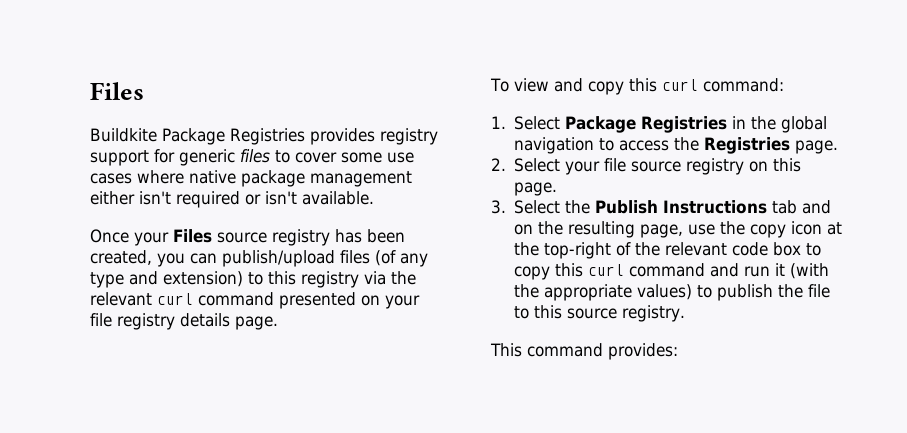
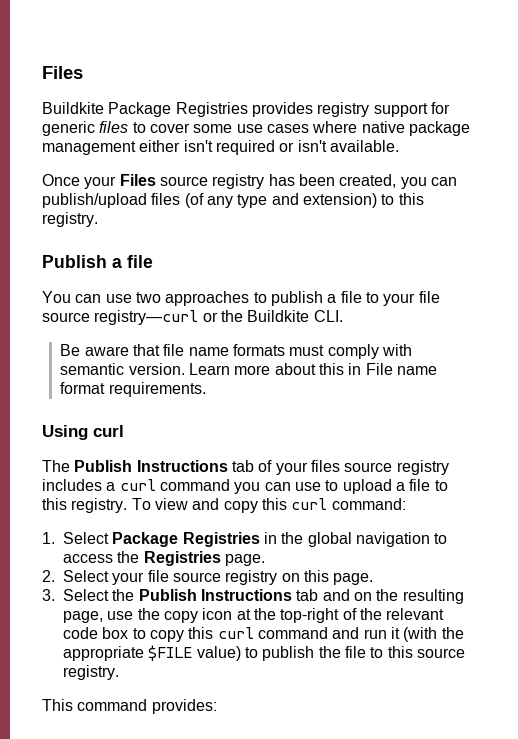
[301,271,416,288] [90,292,420,309] [90,313,278,330] registry via the relevant curl command presented on your file registry details page. // -> [42,212,98,227] [42,255,153,268] [42,291,440,306] [42,310,343,325] [60,344,413,359] [60,363,438,375] [60,382,206,397] [42,425,124,440] [42,460,449,475] [42,479,448,494] [42,498,128,513] registry. // Publish a file // You can use two approaches to publish a file to your file source registry—curl or the Buildkite CLI. // Be aware that file name formats must comply with semantic version. Learn more about this in File name format requirements. // Using curl // The Publish Instructions tab of your files source registry includes a curl command you can use to upload a file to this registry.
[637,284,693,300] values) -> [148,645,241,661] $FILE value)

